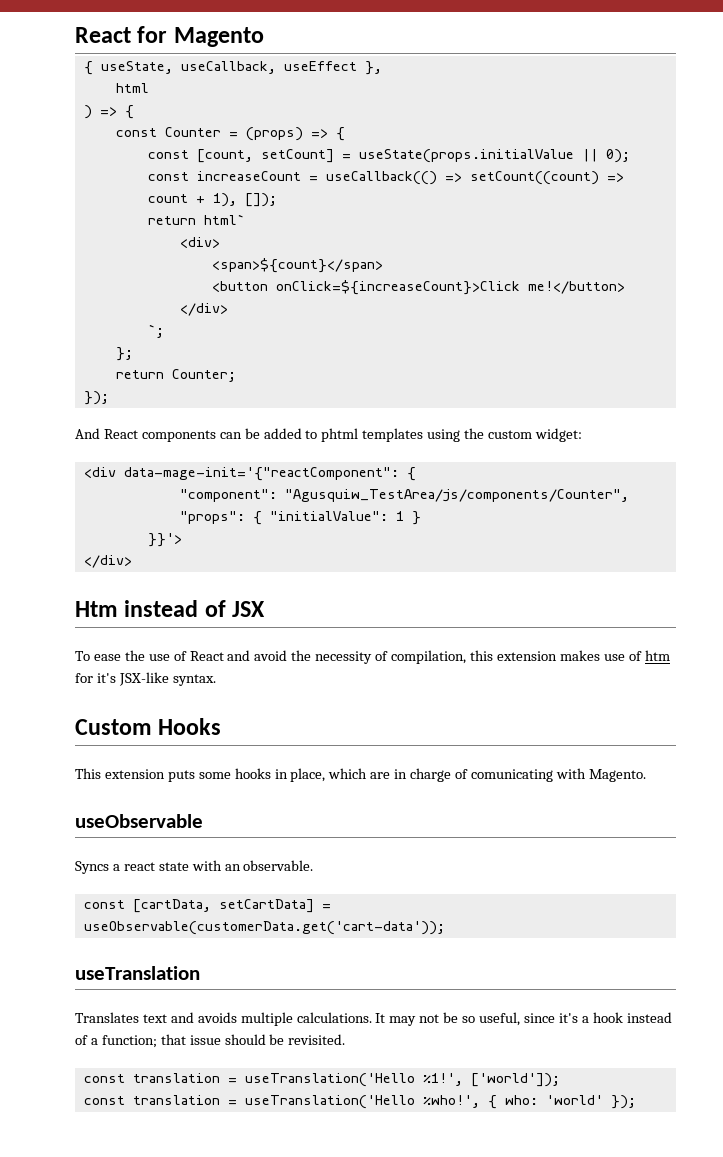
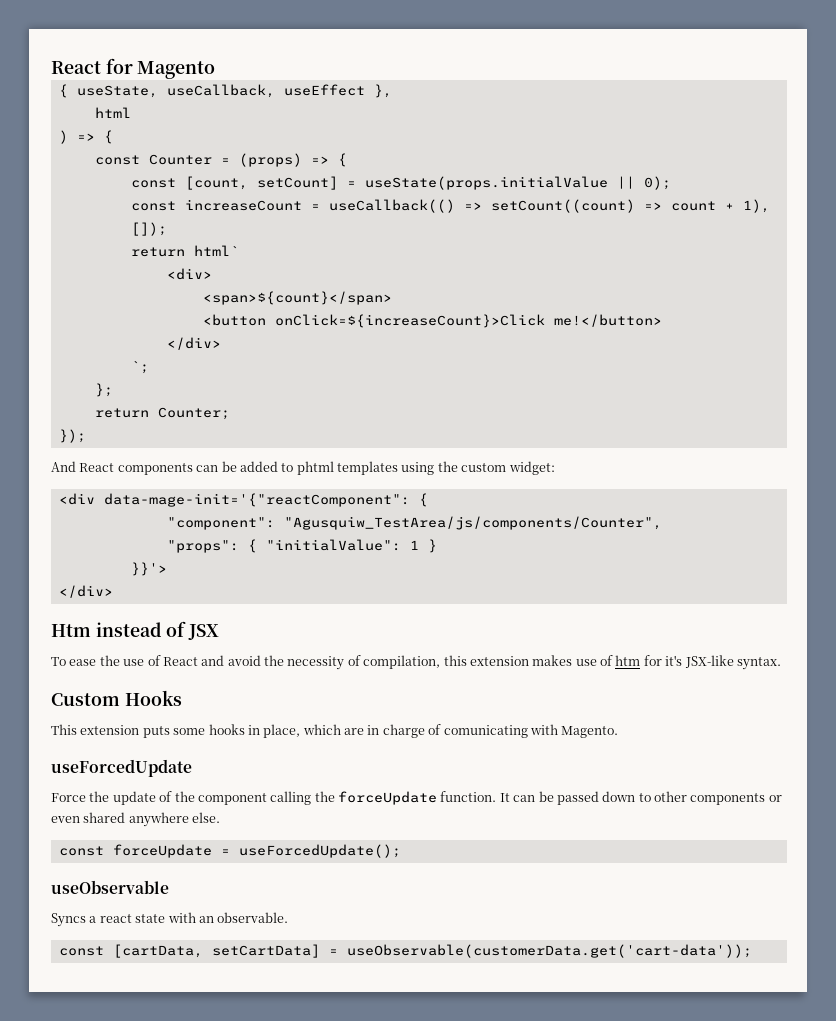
(646, 775) none -> [51,759,192,777] [51,791,782,805] [51,812,221,827] [58,844,401,858] // useForcedUpdate // Force the update of the component calling the forceUpdate function. It can be passed down to other components or even shared anywhere else. // const forceUpdate = useForcedUpdate();
[75,966,200,980] [75,1012,672,1026] [75,1034,346,1048] [83,1073,560,1087] [83,1095,636,1109] // useTranslation // Translates text and avoids multiple calculations. It may not be so useful, since it's a hook instead of a function; that issue should be revisited. // const translation = useTranslation('Hello %1!', ['world']); // const translation = useTranslation('Hello %who!', { who: 'world' }); -> (752, 951) none

